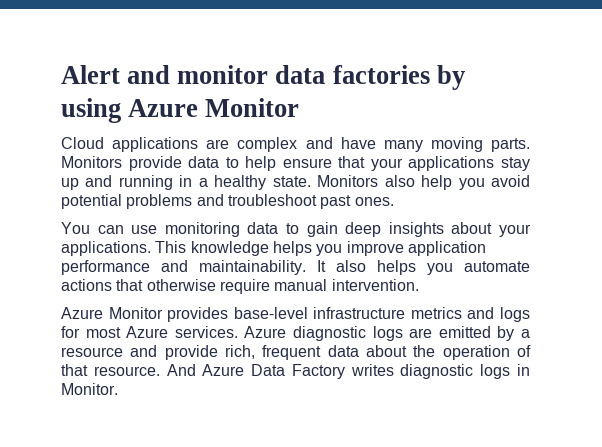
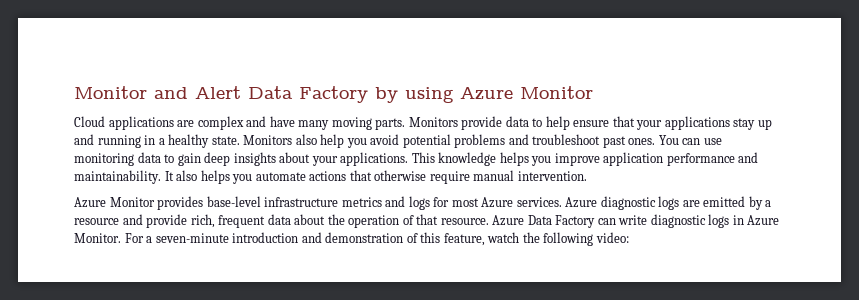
[61,65,430,84] Alert and monitor data factories -> [74,86,368,103] Monitor and Alert Data Factory
(394, 201) // -> (656, 141) none
[166,364,196,376] And -> (489, 221) none
[350,364,394,376] writes -> [597,215,648,225] can write
[61,383,118,395] Monitor. -> [747,215,780,226] [74,232,629,246] Azure Monitor. For a seven-minute introduction and demonstration of this feature, watch the following video:

